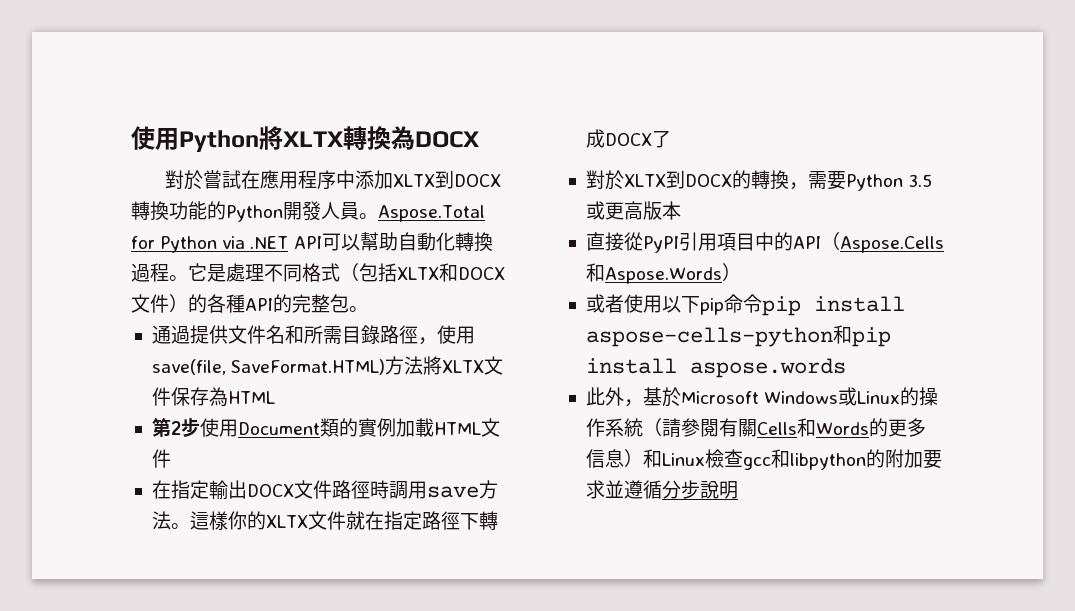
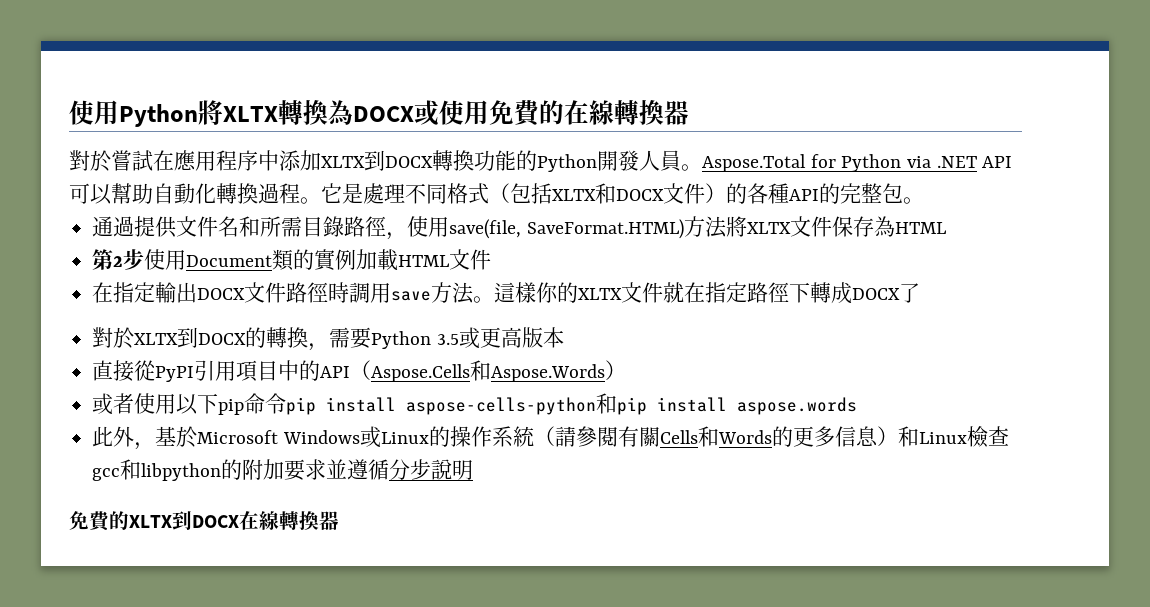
(480, 139) none -> [414,100,689,127] 或使用免費的在線轉換器
(738, 490) none -> [69,511,339,532] // 免費的XLTX到DOCX在線轉換器

